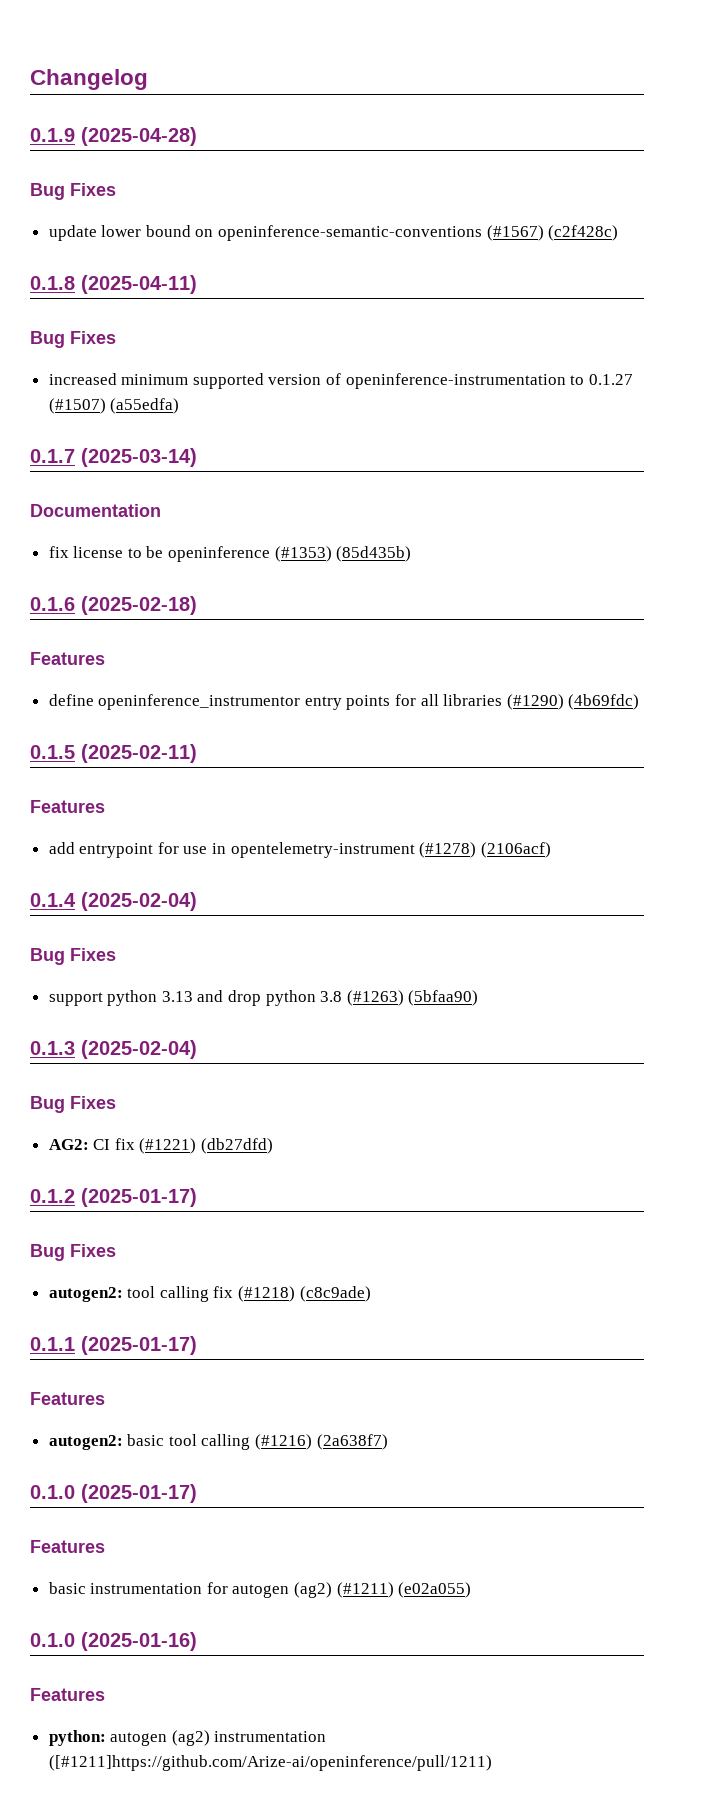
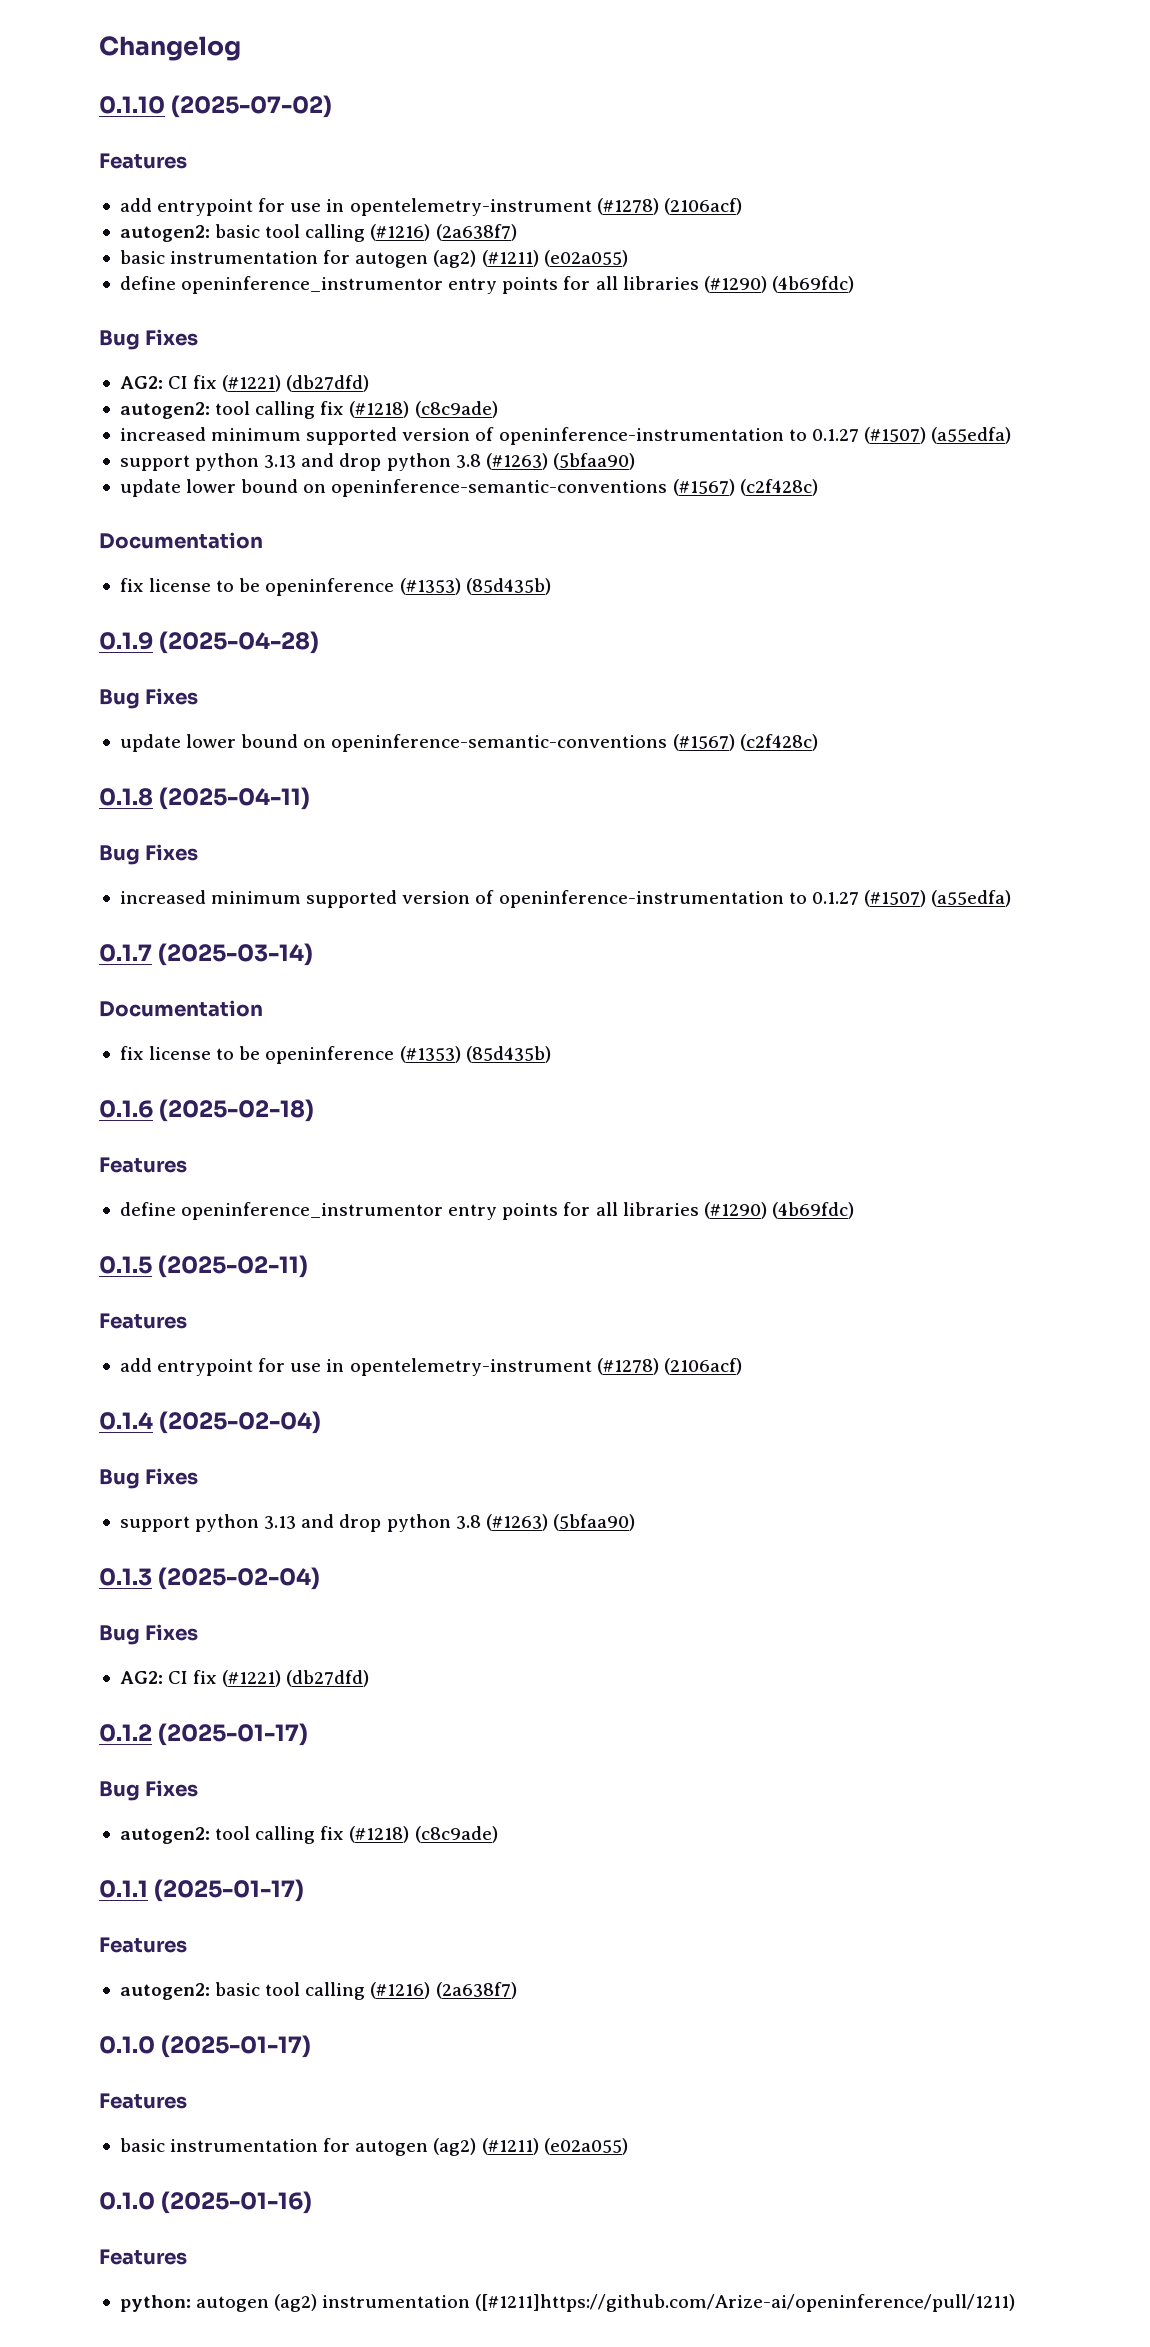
(148, 79) none -> [99,95,333,118] [99,153,187,169] [119,198,742,216] [119,224,517,242] [119,250,628,268] [119,276,854,294] [99,329,199,350] [119,375,370,392] [119,401,498,419] [119,427,1012,445] [119,453,635,471] [119,479,818,497] [99,532,263,549] [119,578,551,596] // 0.1.10 (2025-07-02) // Features // add entrypoint for use in opentelemetry-instrument (#1278) (2106acf) // autogen2: basic tool calling (#1216) (2a638f7) // basic instrumentation for autogen (ag2) (#1211) (e02a055) // define openinference_instrumentor entry points for all libraries (#1290) (4b69fdc) // Bug Fixes // AG2: CI fix (#1221) (db27dfd) // autogen2: tool calling fix (#1218) (c8c9ade) // increased minimum supported version of openinference-instrumentation to 0.1.27 (#1507) (a55edfa) // support python 3.13 and drop python 3.8 (#1263) (5bfaa90) // update lower bound on openinference-semantic-conventions (#1567) (c2f428c) // Documentation // fix license to be openinference (#1353) (85d435b)

